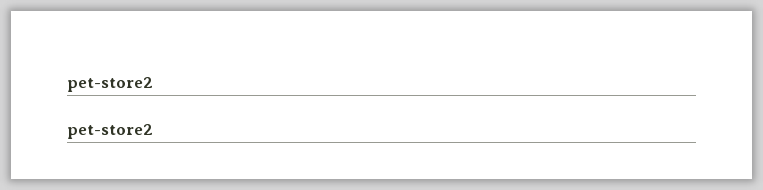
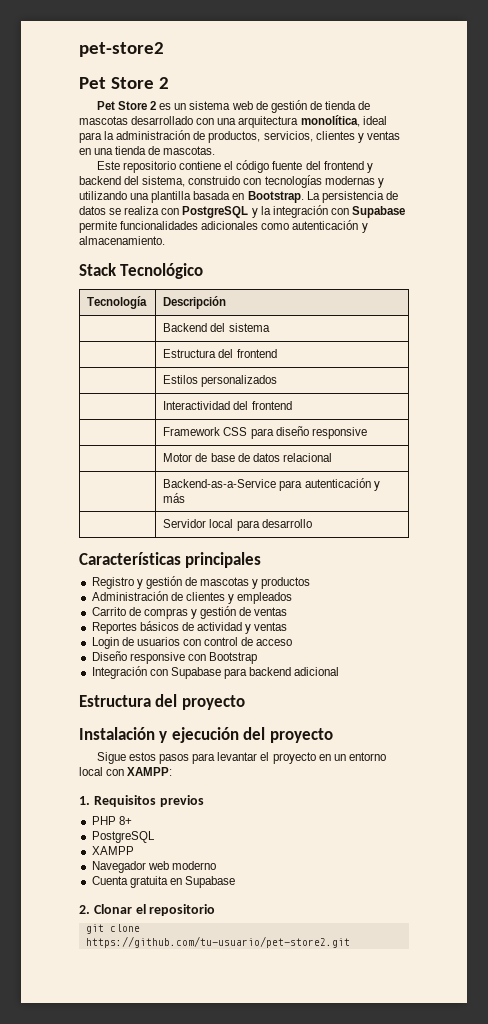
[67,124,153,139] pet-store2 -> [79,77,170,89] [96,100,371,113] [79,115,387,128] [79,130,400,143] [79,146,216,155] [96,160,373,173] [79,175,384,188] [79,191,398,203] [79,205,405,218] [79,220,368,233] [79,236,165,245] [79,263,204,279] [87,296,148,309] [163,296,227,309] [163,323,270,332] [163,349,277,358] [163,375,278,387] [163,401,292,410] [163,426,367,439] [163,453,332,462] [163,478,380,491] [163,493,186,503] [163,519,312,531] [79,552,262,568] [91,576,311,589] [91,591,293,604] [91,606,288,619] [91,621,288,634] [91,637,293,649] [91,651,257,664] [91,666,340,679] [79,694,245,710] [79,727,333,743] [96,752,386,764] [79,767,173,776] [79,795,204,807] [91,816,132,825] [91,831,155,843] [91,846,134,855] [91,861,216,873] [91,876,235,888] [79,904,216,916] [85,924,140,934] [85,936,350,948] Pet Store 2 // Pet Store 2 es un sistema web de gestión de tienda de mascotas desarrollado con una arquitectura monolítica, ideal para la administración de productos, servicios, clientes y ventas en una tienda de mascotas. // Este repositorio contiene el código fuente del frontend y backend del sistema, construido con tecnologías modernas y utilizando una plantilla basada en Bootstrap. La persistencia de datos se realiza con PostgreSQL y la integración con Supabase permite funcionalidades adicionales como autenticación y almacenamiento. // Stack Tecnológico // Tecnología | Descripción // | Backend del sistema // | Estructura del frontend // | Estilos personalizados // | Interactividad del frontend // | Framework CSS para diseño responsive // | Motor de base de datos relacional // | Backend-as-a-Service para autenticación y más // | Servidor local para desarrollo // Características principales // Registro y gestión de mascotas y productos // Administración de clientes y empleados // Carrito de compras y gestión de ventas // Reportes básicos de actividad y ventas // Login de usuarios con control de acceso // Diseño responsive con Bootstrap // Integración con Supabase para backend adicional // Estructura del proyecto // Instalación y ejecución del proyecto // Sigue estos pasos para levantar el proyecto en un entorno local con XAMPP: // 1. Requisitos previos // PHP 8+ // PostgreSQL // XAMPP // Navegador web moderno // Cuenta gratuita en Supabase // 2. Clonar el repositorio // git clone https://github.com/tu-usuario/pet-store2.git

